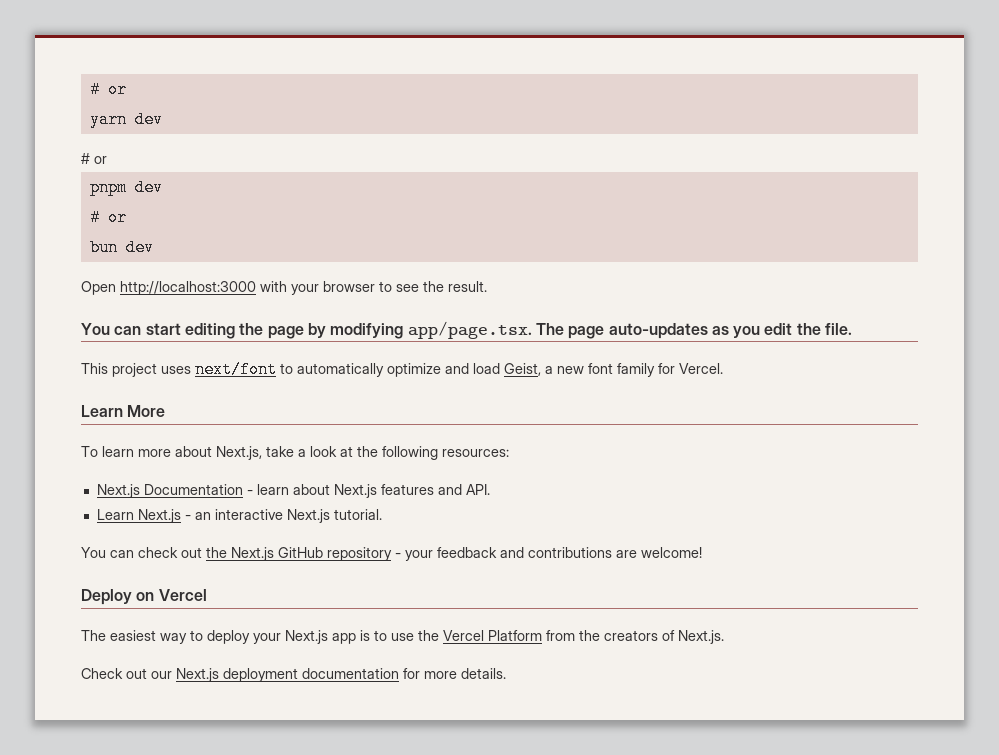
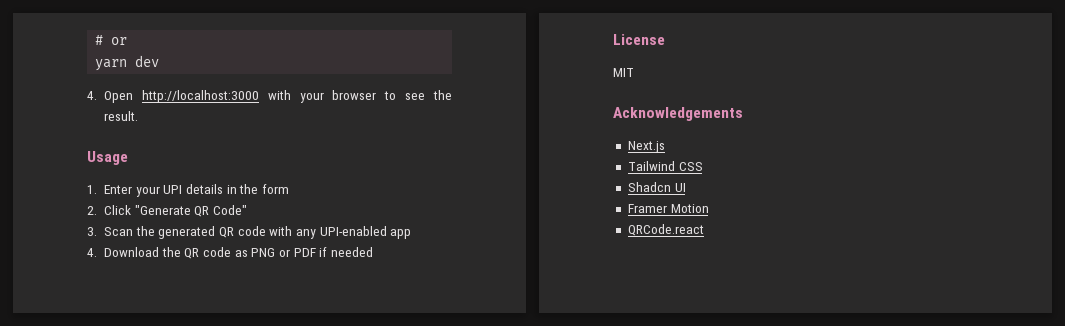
[81,153,107,164] [89,179,163,196] [89,209,127,226] [89,239,154,256] # or // pnpm dev // # or // bun dev // -> [87,91,97,100] 4.
[81,321,853,339] [81,361,723,378] [81,405,166,417] [81,446,509,460] [96,484,490,498] [96,509,382,523] [81,547,702,561] [81,589,207,605] [81,630,724,644] [81,668,506,682] You can start editing the page by modifying app/page.tsx. The page auto-updates as you edit the file. // This project uses next/font to automatically optimize and load Geist, a new font family for Vercel. // Learn More // To learn more about Next.js, take a look at the following resources: // Next.js Documentation - learn about Next.js features and API. // Learn Next.js - an interactive Next.js tutorial. // You can check out the Next.js GitHub repository - your feedback and contributions are welcome! // Deploy on Vercel // The easiest way to deploy your Next.js app is to use the Vercel Platform from the creators of Next.js. // Check out our Next.js deployment documentation for more details. -> [87,151,128,165] [87,184,290,197] [87,205,248,217] [87,226,412,239] [87,247,373,259] [613,34,665,45] [613,68,634,77] [613,107,743,121] [627,141,665,153] [627,161,703,171] [627,182,686,192] [627,204,709,213] [627,224,704,236] Usage // 1. Enter your UPI details in the form // 2. Click "Generate QR Code" // 3. Scan the generated QR code with any UPI-enabled app // 4. Download the QR code as PNG or PDF if needed // License // MIT // Acknowledgements // Next.js // Tailwind CSS // Shadcn UI // Framer Motion // QRCode.react

